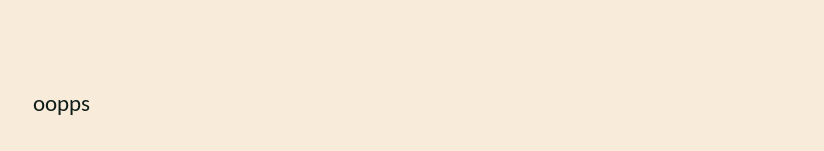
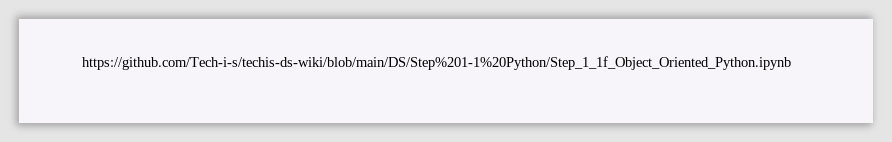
[33,100,90,115] oopps -> [82,56,791,70] https://github.com/Tech-i-s/techis-ds-wiki/blob/main/DS/Step%201-1%20Python/Step_1_1f_Object_Oriented_Python.ipynb

